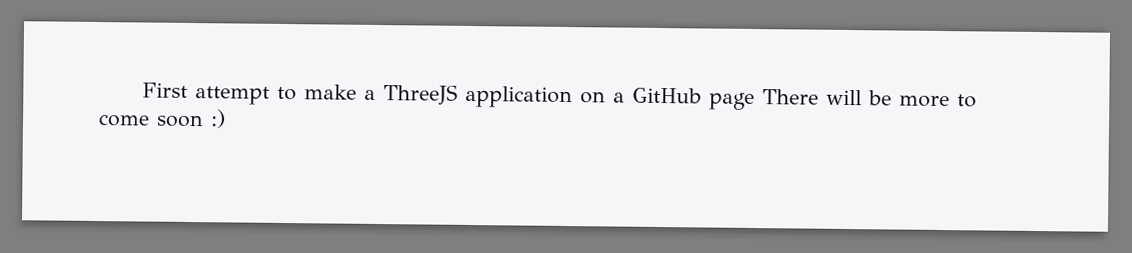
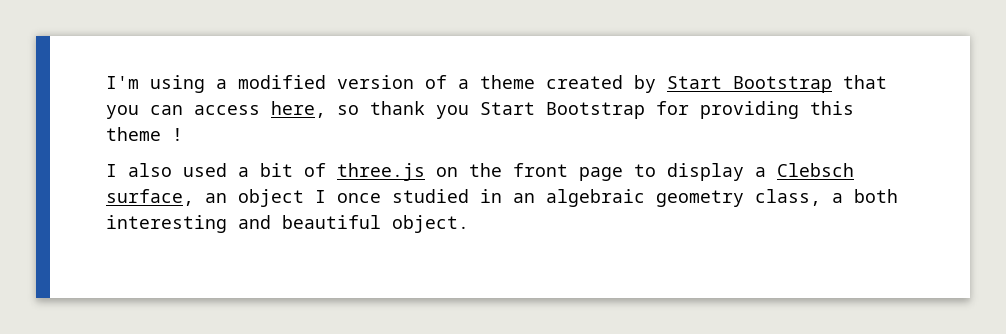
[141,82,977,111] [98,109,226,129] First attempt to make a ThreeJS application on a GitHub page There will be more to come soon :) -> [106,75,887,93] [106,101,854,119] [106,127,183,141] [106,163,854,181] [106,189,898,207] [106,215,469,233] I'm using a modified version of a theme created by Start Bootstrap that you can access here, so thank you Start Bootstrap for providing this theme ! // I also used a bit of three.js on the front page to display a Clebsch surface, an object I once studied in an algebraic geometry class, a both interesting and beautiful object.

